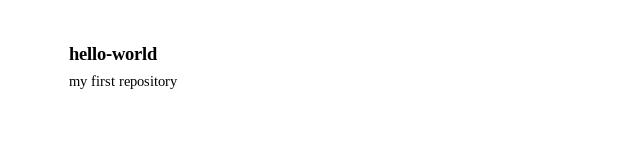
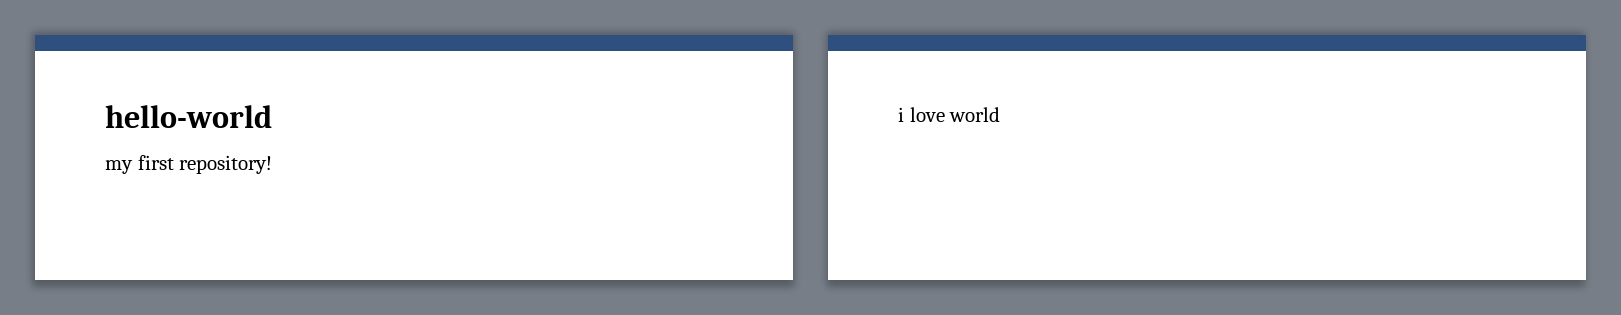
[119,76,178,89] repository -> [179,155,273,174] [898,107,1001,122] repository! // i love world

